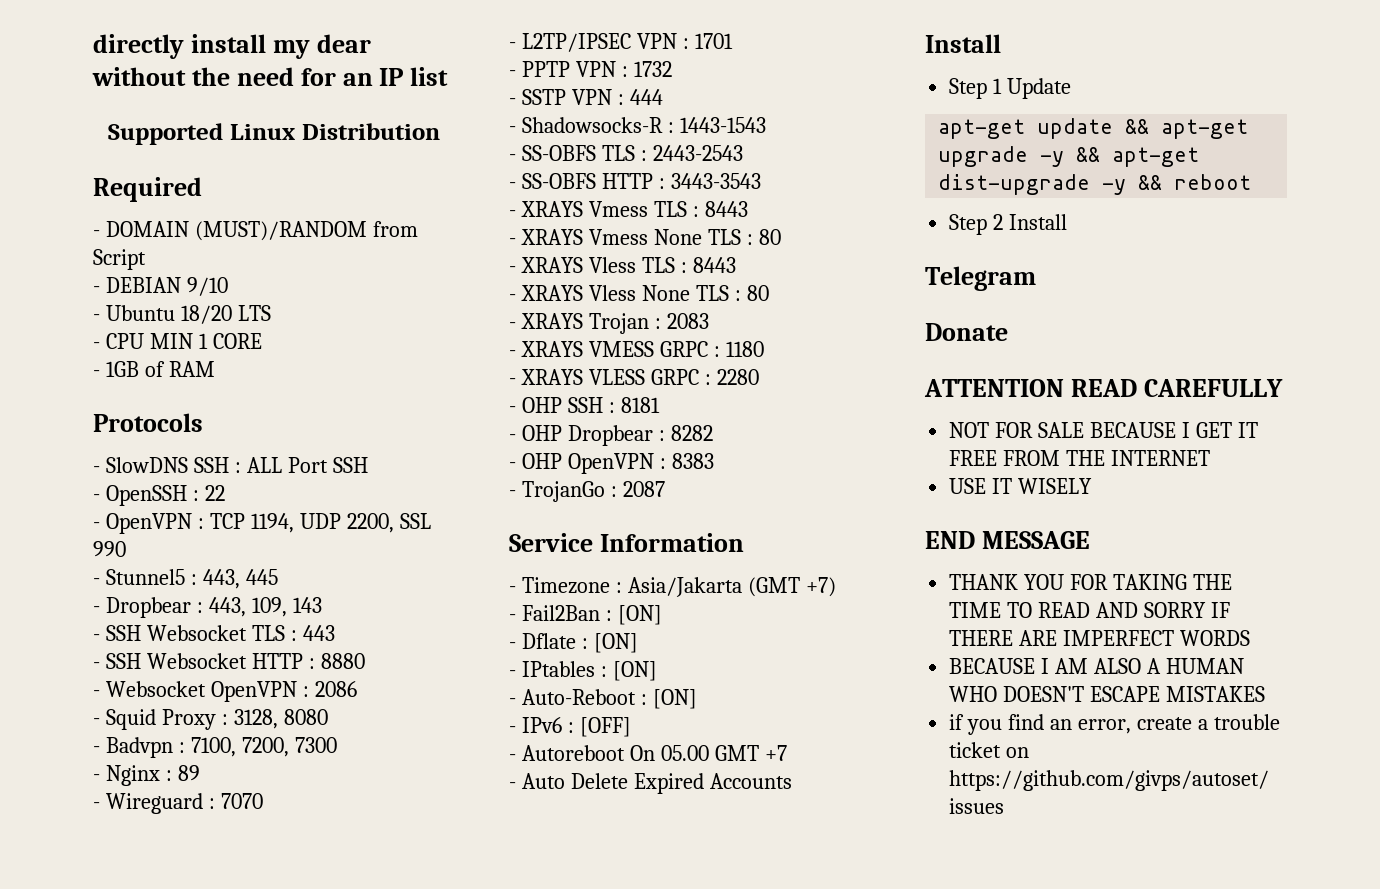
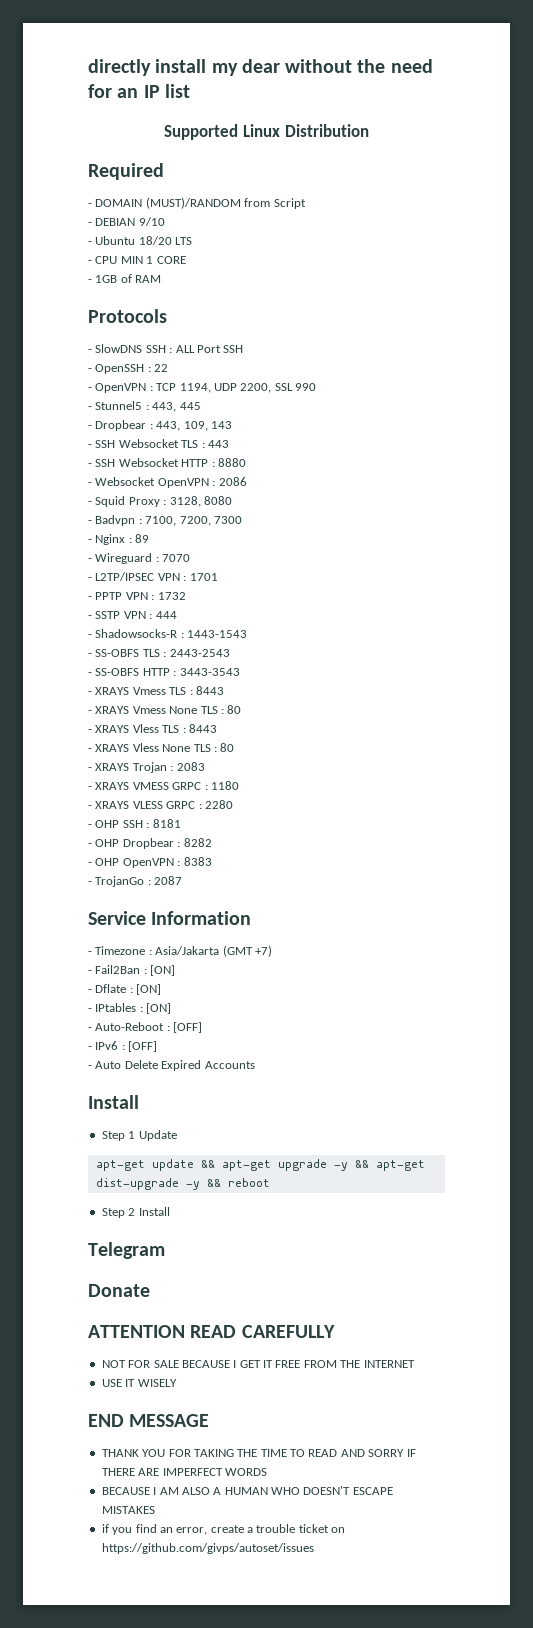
[652,689,697,709] [ON] -> [173,1022,203,1033] [OFF]
[509,745,787,761] // - Autoreboot On 05.00 GMT +7 -> (158, 1046) none

